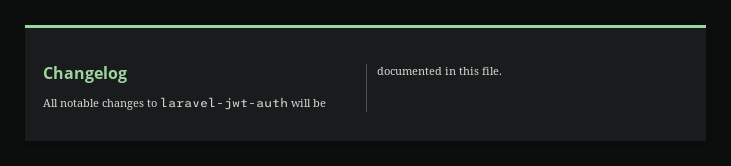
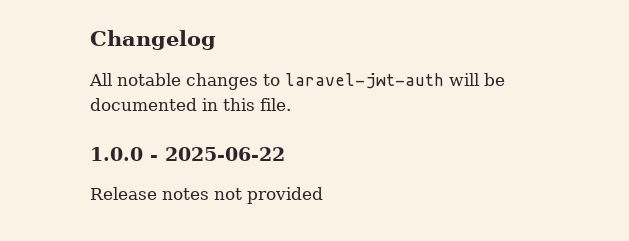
(502, 71) none -> [90,147,285,161] [90,187,323,204] // 1.0.0 - 2025-06-22 // Release notes not provided

